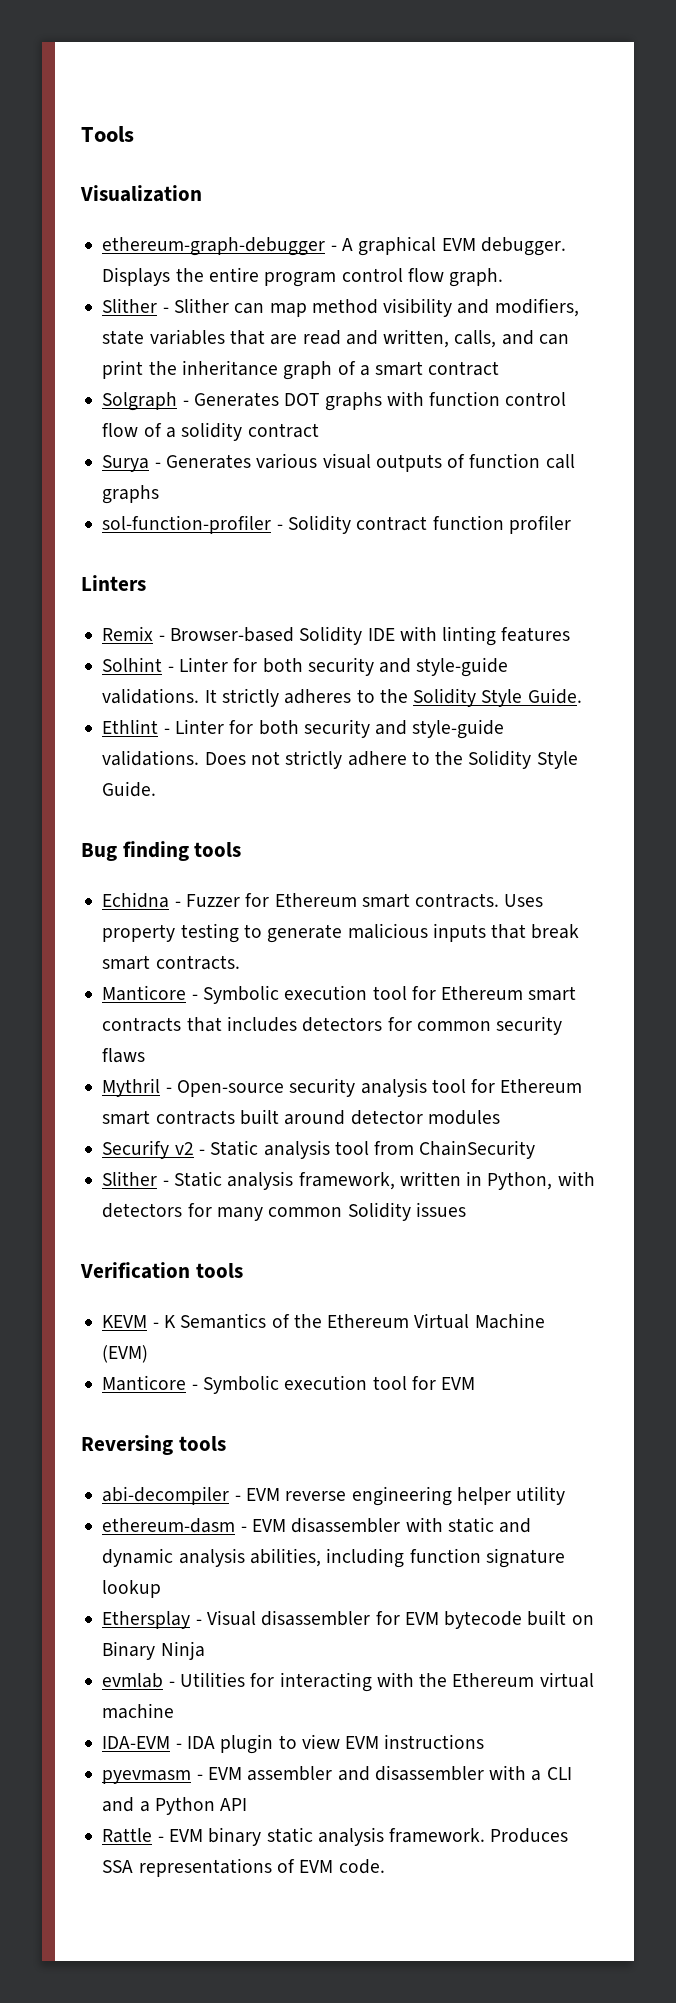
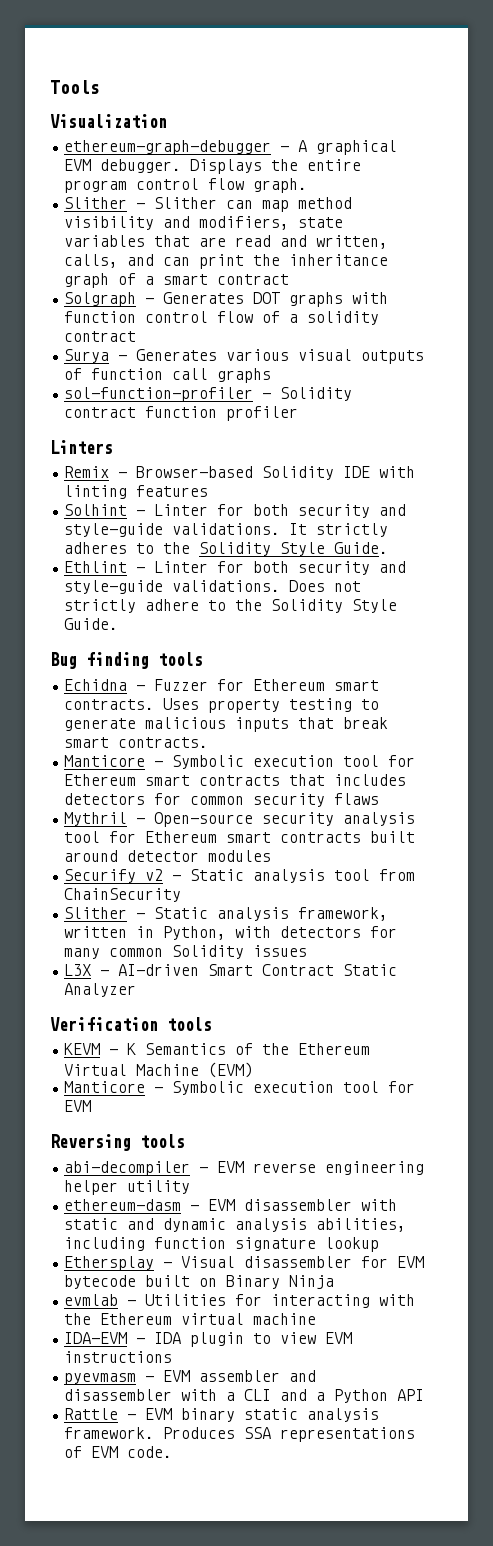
(466, 1209) none -> [64,964,398,976] [64,983,137,997] // L3X - AI-driven Smart Contract Static Analyzer

